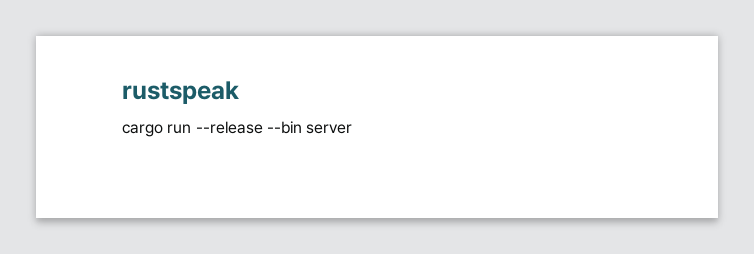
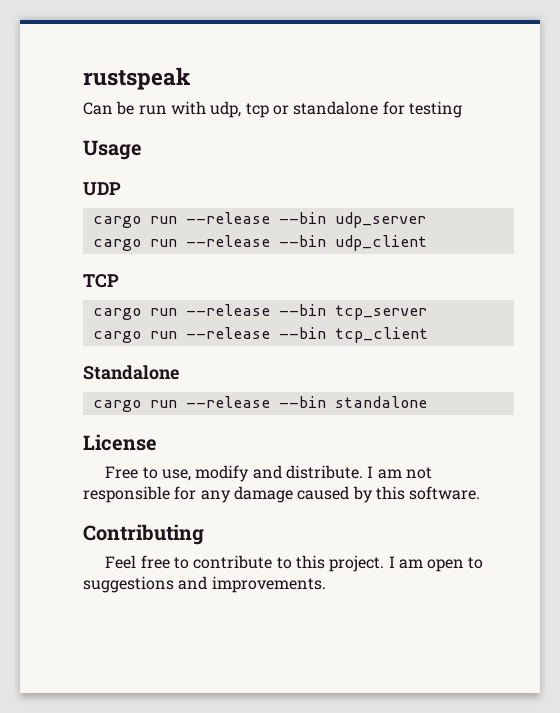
[122,121,353,137] cargo run --release --bin server -> [83,101,462,118] [83,140,142,160] [83,182,121,196] [92,212,426,228] [92,235,427,251] [83,274,119,288] [92,304,427,320] [92,327,428,343] [83,365,180,380] [92,396,427,412] [83,434,157,451] [105,465,432,482] [83,486,481,503] [83,524,204,545] [105,555,484,572] [83,576,326,593] Can be run with udp, tcp or standalone for testing // Usage // UDP // cargo run --release --bin udp_server // cargo run --release --bin udp_client // TCP // cargo run --release --bin tcp_server // cargo run --release --bin tcp_client // Standalone // cargo run --release --bin standalone // License // Free to use, modify and distribute. I am not responsible for any damage caused by this software. // Contributing // Feel free to contribute to this project. I am open to suggestions and improvements.

